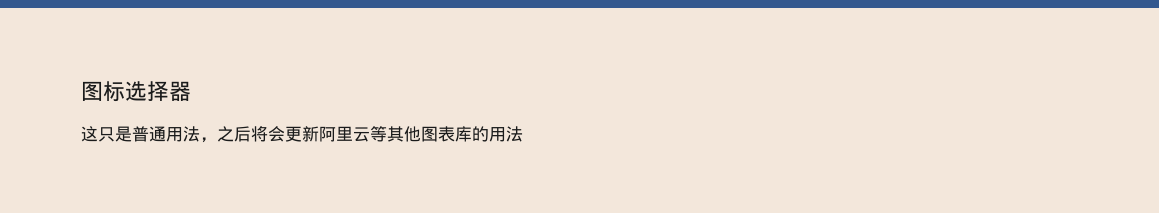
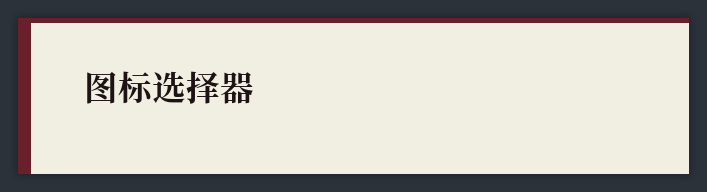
[81,126,523,143] // 这只是普通用法，之后将会更新阿里云等其他图表库的用法 -> (254, 88) none

